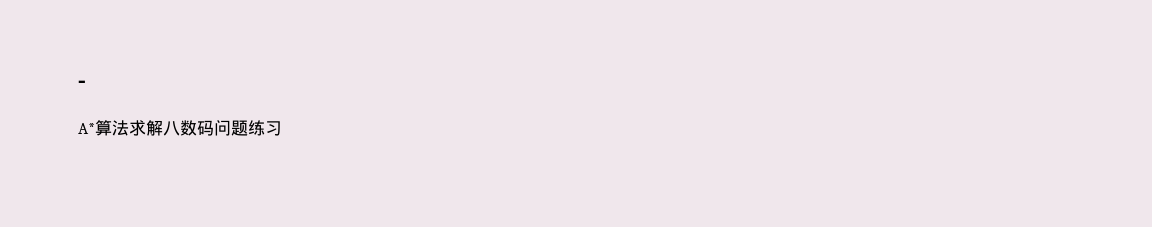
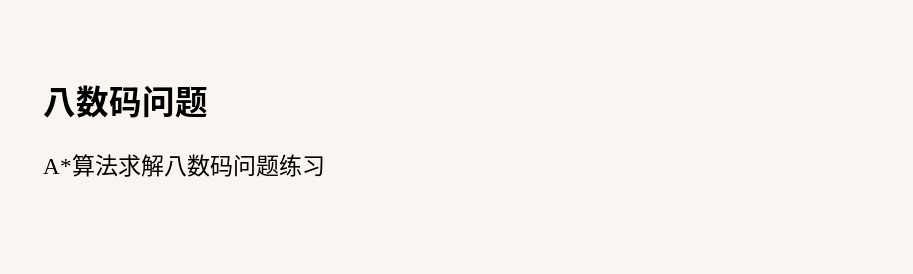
[78,80,86,89] - -> [43,85,208,118] 八数码问题

